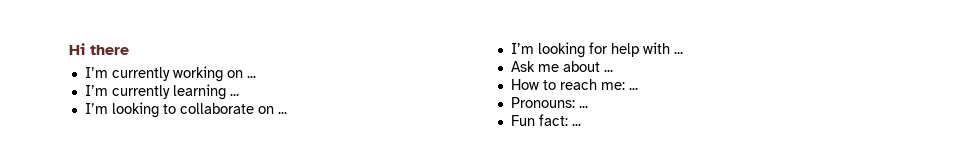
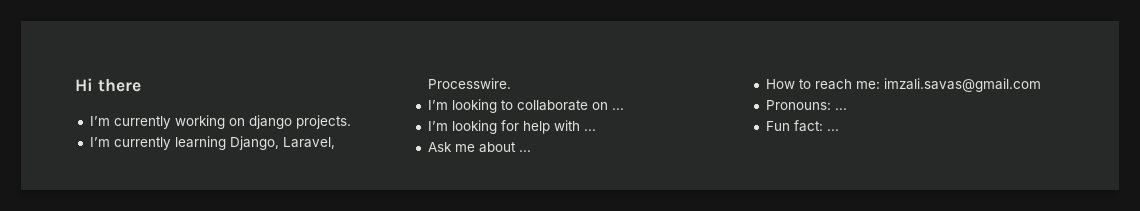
[246,75,256,78] ... -> [248,115,351,129] django projects.
[229,93,239,96] ... -> [229,136,335,150] [427,78,511,89] Django, Laravel, Processwire.
[628,87,638,90] ... -> [883,78,1041,92] imzali.savas@gmail.com

